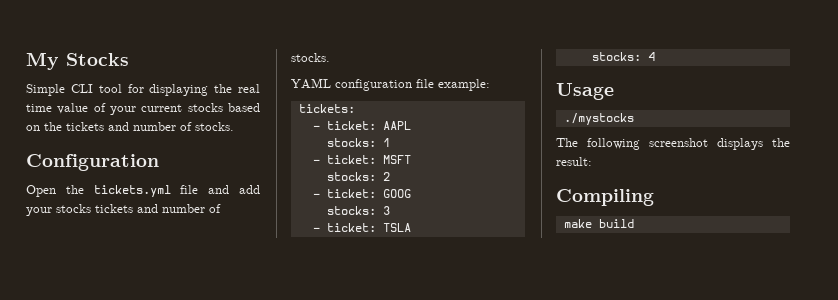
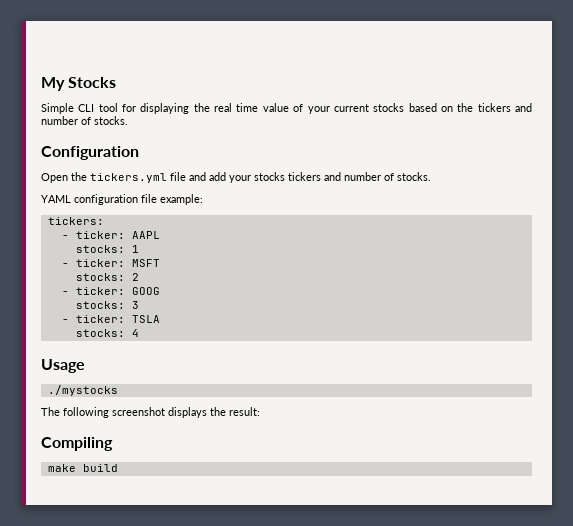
[66,122,104,131] tickets -> [477,103,511,112] tickers
[93,185,171,197] tickets.yml -> [90,173,167,183] tickers.yml
[95,204,133,213] tickets -> [288,172,321,181] tickers
[298,104,355,113] [312,121,376,130] tickets: // - ticket: -> [47,217,104,225] [61,231,125,239] tickers: // - ticker:
[326,155,376,164] ticket: -> [75,259,125,267] ticker:
[326,189,376,198] ticket: -> [75,287,125,295] ticker:
[326,223,376,232] ticket: -> [75,315,125,323] ticker:

